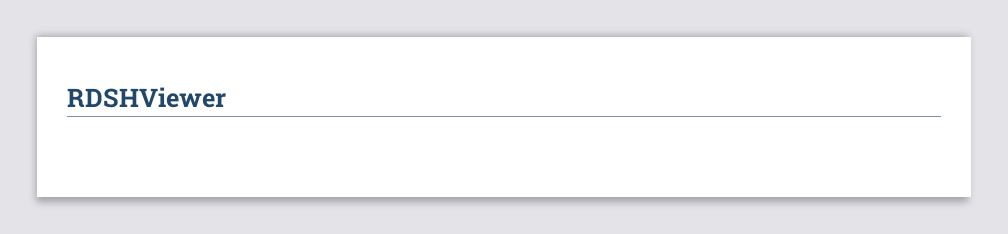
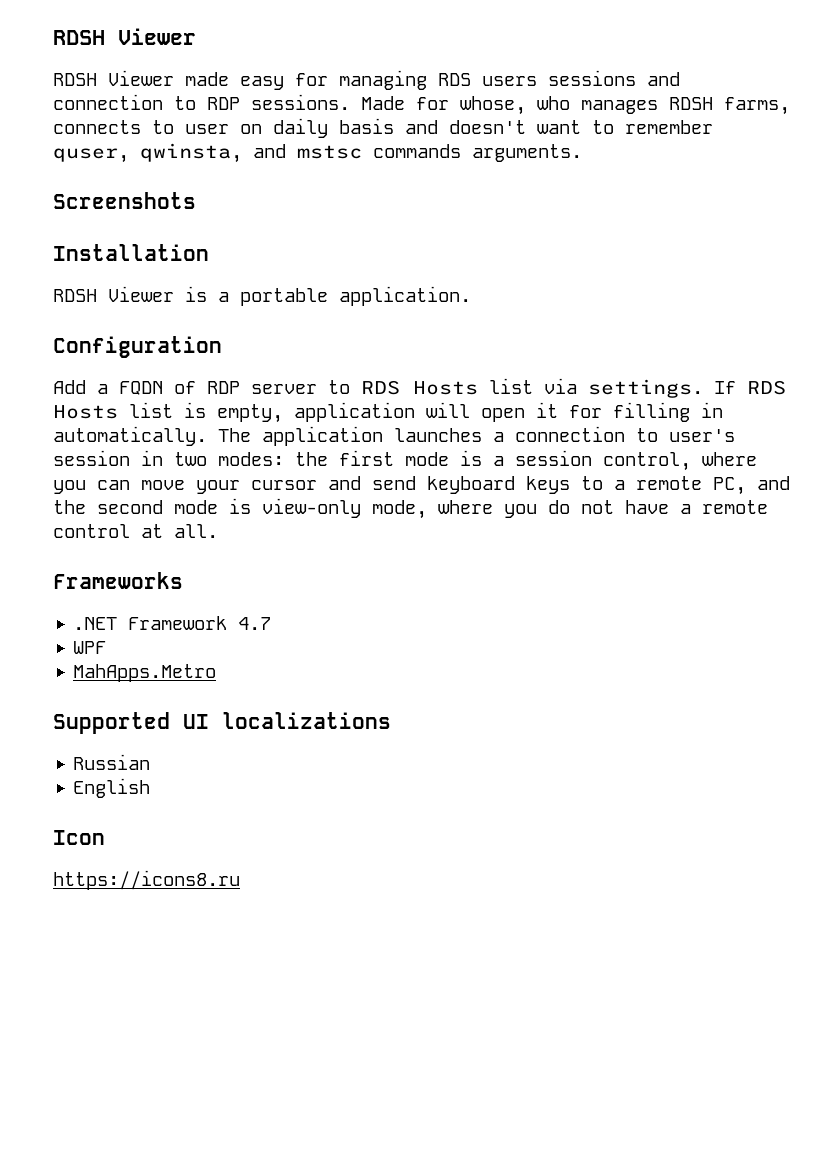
[67,87,226,108] RDSHViewer -> [53,28,196,45] [53,70,680,90] [53,94,790,115] [53,118,713,138] [53,143,582,163] [53,192,196,209] [53,244,209,261] [53,286,471,306] [53,336,222,358] [53,378,786,398] [53,402,723,423] [53,426,735,446] [53,450,757,471] [53,476,790,495] [53,498,768,519] [53,524,218,538] [53,572,183,589] [73,616,272,630] [73,641,107,654] [73,664,217,682] [53,712,391,734] [73,754,151,770] [73,778,151,798] [53,830,105,845] [53,870,240,890] RDSH Viewer // RDSH Viewer made easy for managing RDS users sessions and connection to RDP sessions. Made for whose, who manages RDSH farms, connects to user on daily basis and doesn't want to remember quser, qwinsta, and mstsc commands arguments. // Screenshots // Installation // RDSH Viewer is a portable application. // Configuration // Add a FQDN of RDP server to RDS Hosts list via settings. If RDS Hosts list is empty, application will open it for filling in automatically. The application launches a connection to user's session in two modes: the first mode is a session control, where you can move your cursor and send keyboard keys to a remote PC, and the second mode is view-only mode, where you do not have a remote control at all. // Frameworks // .NET Framework 4.7 // WPF // MahApps.Metro // Supported UI localizations // Russian // English // Icon // https://icons8.ru

